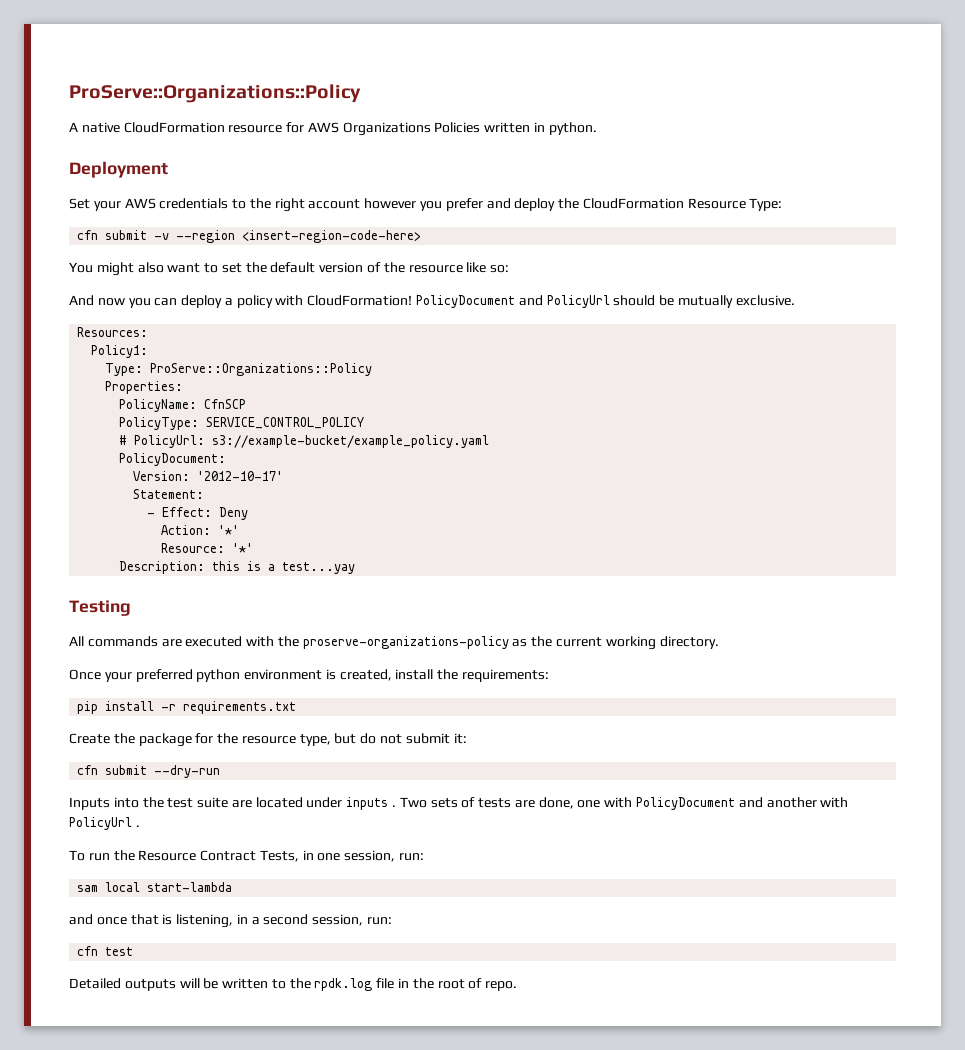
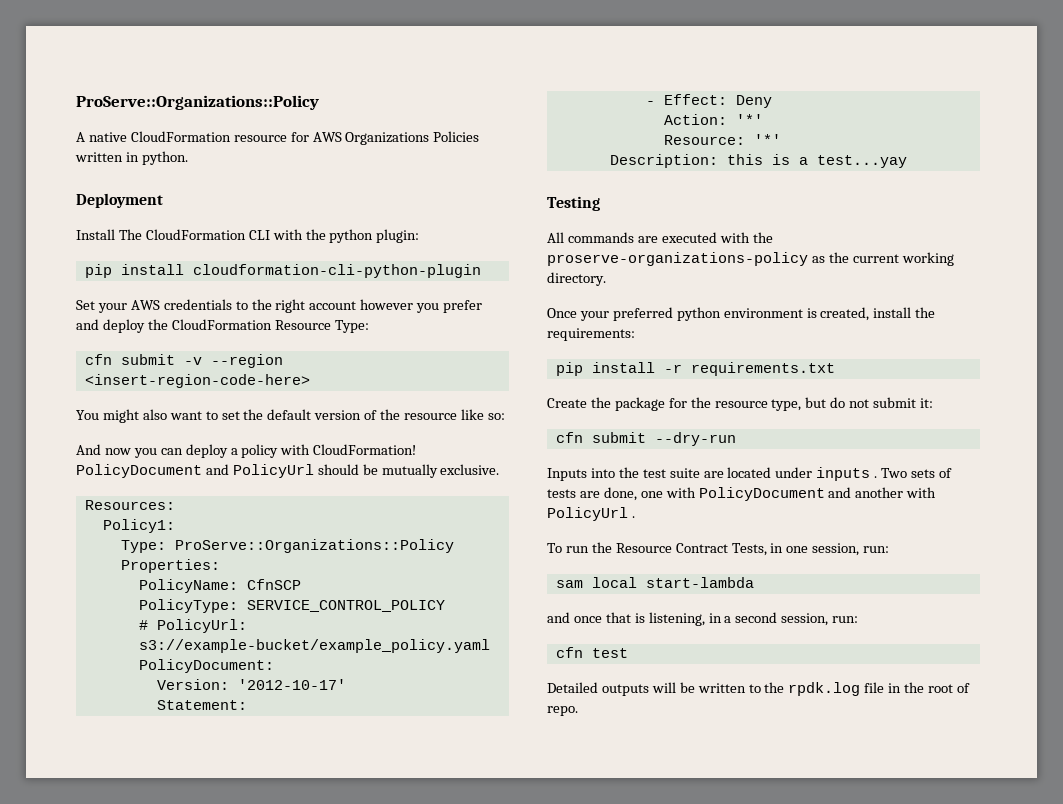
(168, 169) none -> [76,229,420,243] [84,264,481,278] // Install The CloudFormation CLI with the python plugin: // pip install cloudformation-cli-python-plugin

